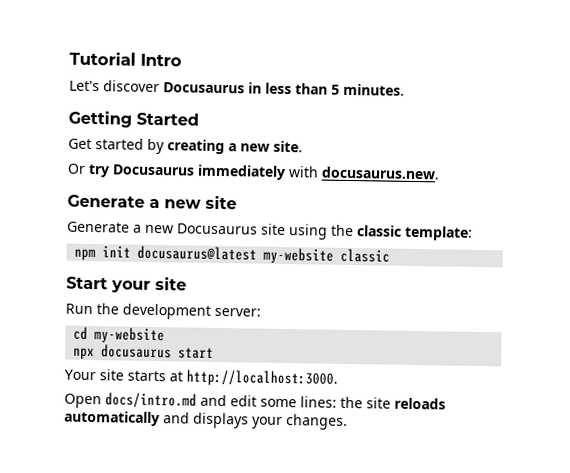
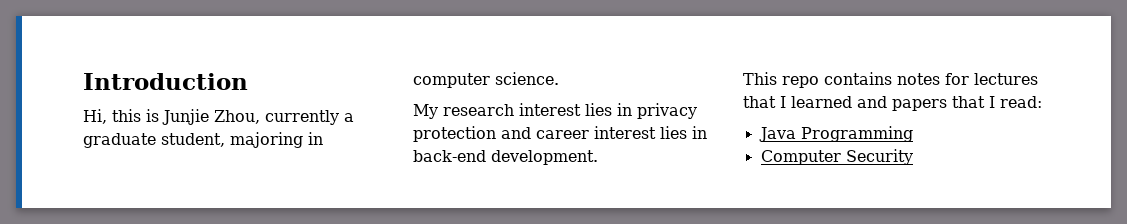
[69,51,182,67] [69,80,405,96] [68,110,199,128] [68,138,303,155] [67,163,440,180] [67,194,237,210] [67,221,473,241] [74,245,391,264] [66,276,187,293] [65,303,261,320] [73,326,166,344] [73,344,215,360] [64,369,338,387] [64,392,446,410] [64,410,348,430] Tutorial Intro // Let's discover Docusaurus in less than 5 minutes. // Getting Started // Get started by creating a new site. // Or try Docusaurus immediately with docusaurus.new. // Generate a new site // Generate a new Docusaurus site using the classic template: // npm init docusaurus@latest my-website classic // Start your site // Run the development server: // cd my-website // npx docusaurus start // Your site starts at http://localhost:3000. // Open docs/intro.md and edit some lines: the site reloads automatically and displays your changes. -> [83,73,248,90] [83,109,354,125] [83,132,323,148] [413,72,559,88] [413,103,697,119] [413,126,707,142] [413,150,598,165] [743,72,1038,88] [743,96,1042,111] [758,126,913,142] [760,149,913,165] Introduction // Hi, this is Junjie Zhou, currently a graduate student, majoring in computer science. // My research interest lies in privacy protection and career interest lies in back-end development. // This repo contains notes for lectures that I learned and papers that I read: // Java Programming // Computer Security

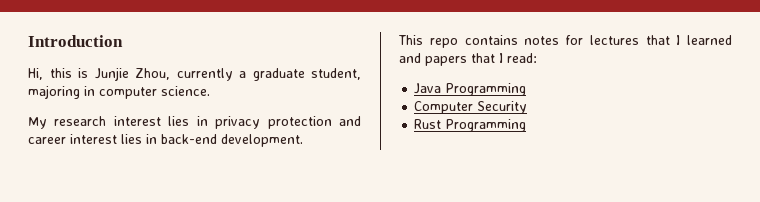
(913, 157) none -> [414,119,527,132] // Rust Programming

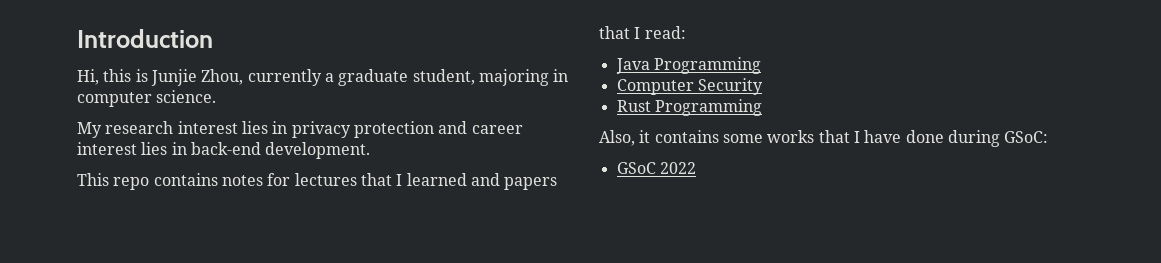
(527, 125) none -> [599,130,1049,147] [616,162,696,174] // Also, it contains some works that I have done during GSoC: // GSoC 2022

